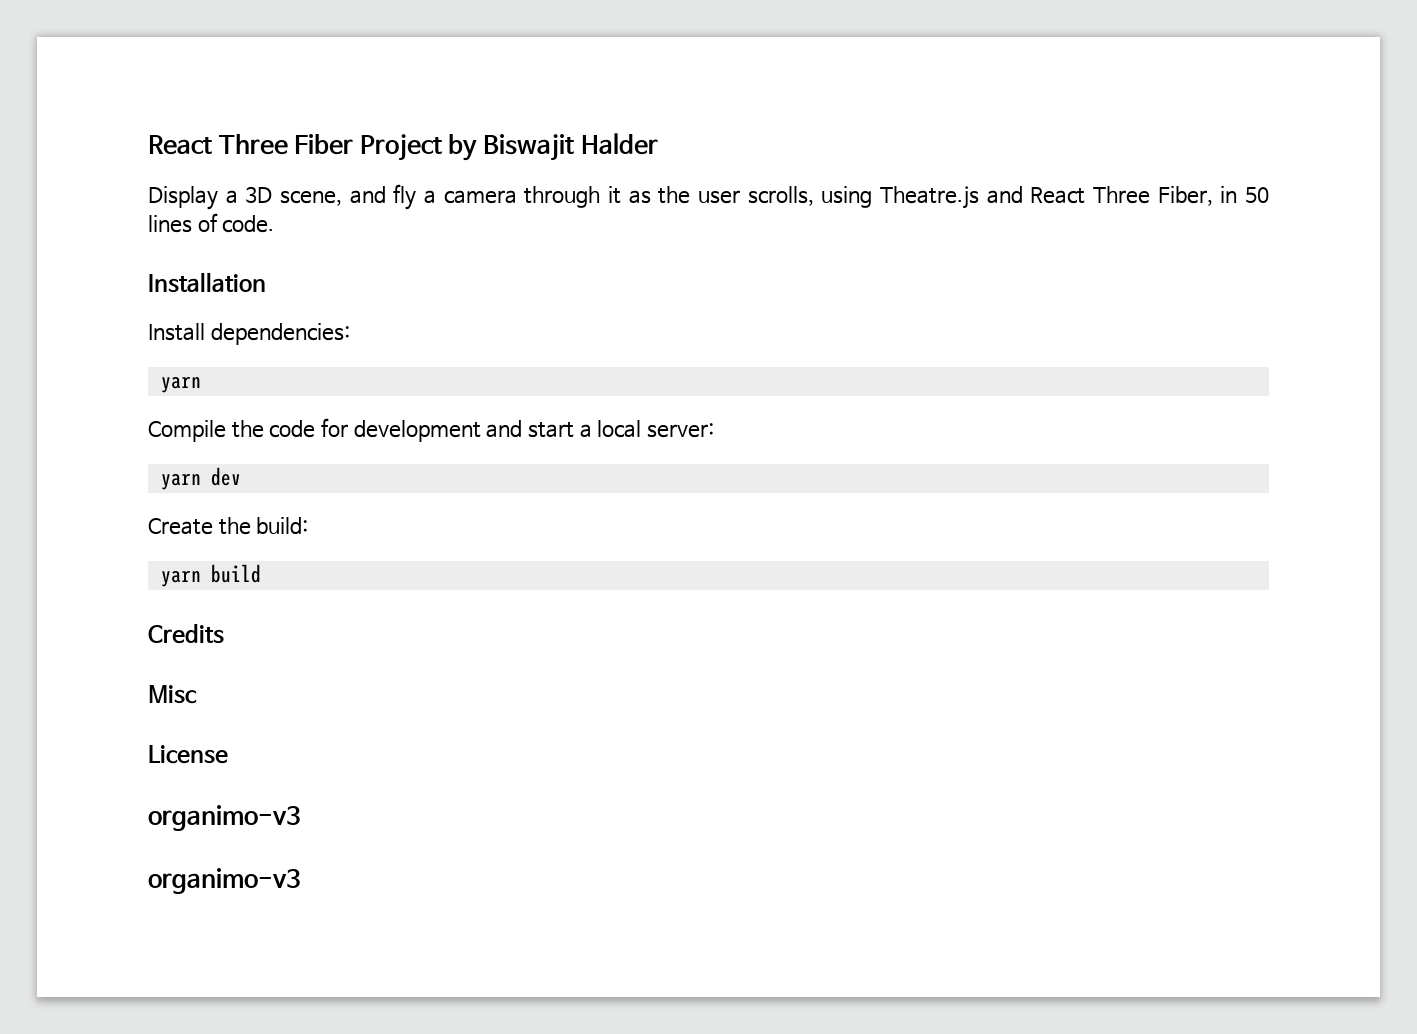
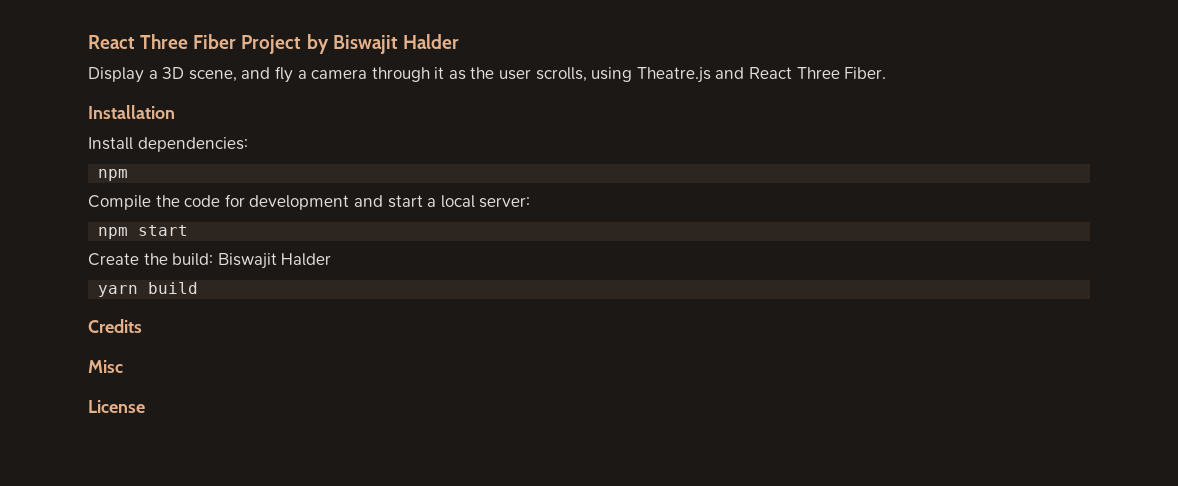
[1157,186,1269,206] [148,213,275,233] Fiber, in 50 lines of code. -> [844,67,887,79] Fiber.
[160,376,201,393] yarn -> [98,169,129,181] npm
[160,467,241,490] yarn dev -> [98,225,189,239] npm start
(309, 525) none -> [217,253,332,269] Biswajit Halder
[148,805,301,831] [148,868,301,894] // organimo-v3 // organimo-v3 -> (145, 406) none

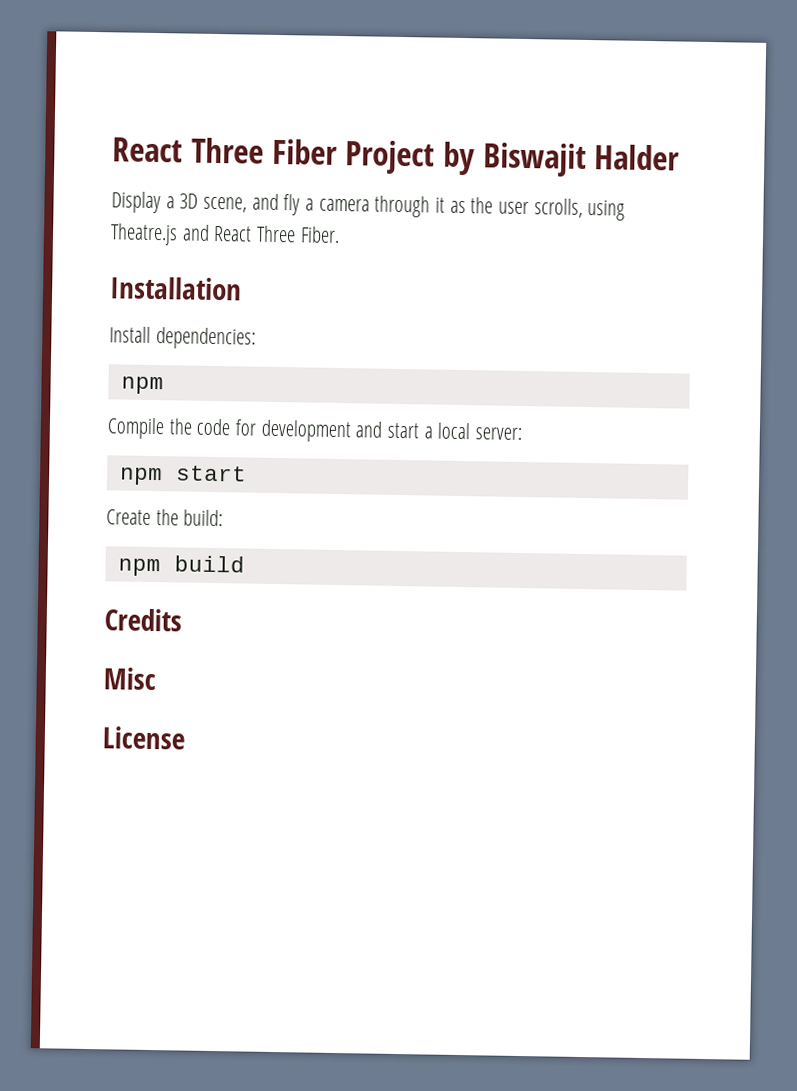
[217,253,332,269] [98,285,139,297] Biswajit Halder // yarn -> [117,558,161,577] // npm

